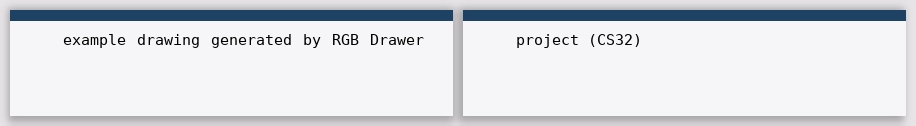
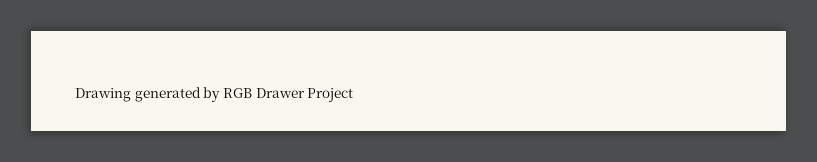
[63,34,200,48] example drawing -> [75,88,131,102] Drawing
[516,34,642,48] project (CS32) -> [307,88,354,102] Project

